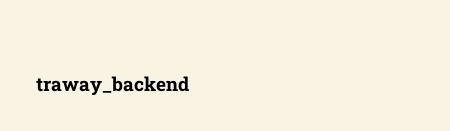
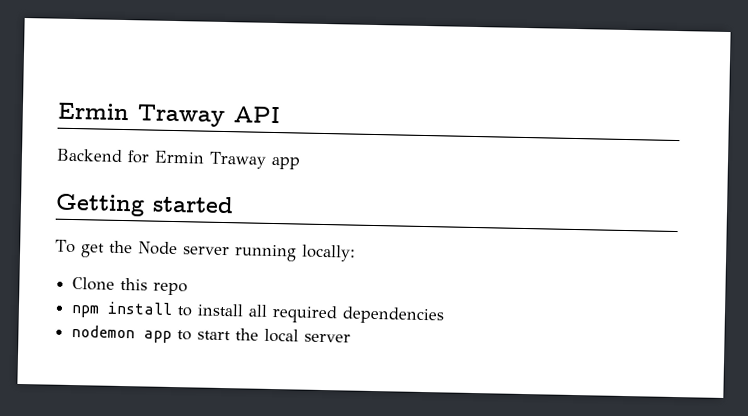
[36,76,189,96] traway_backend -> [57,102,280,128] [56,148,300,170] [55,193,234,217] [55,239,356,262] [72,277,189,296] [71,301,446,325] [71,325,352,344] Ermin Traway API // Backend for Ermin Traway app // Getting started // To get the Node server running locally: // Clone this repo // npm install to install all required dependencies // nodemon app to start the local server

